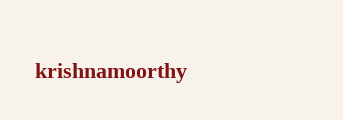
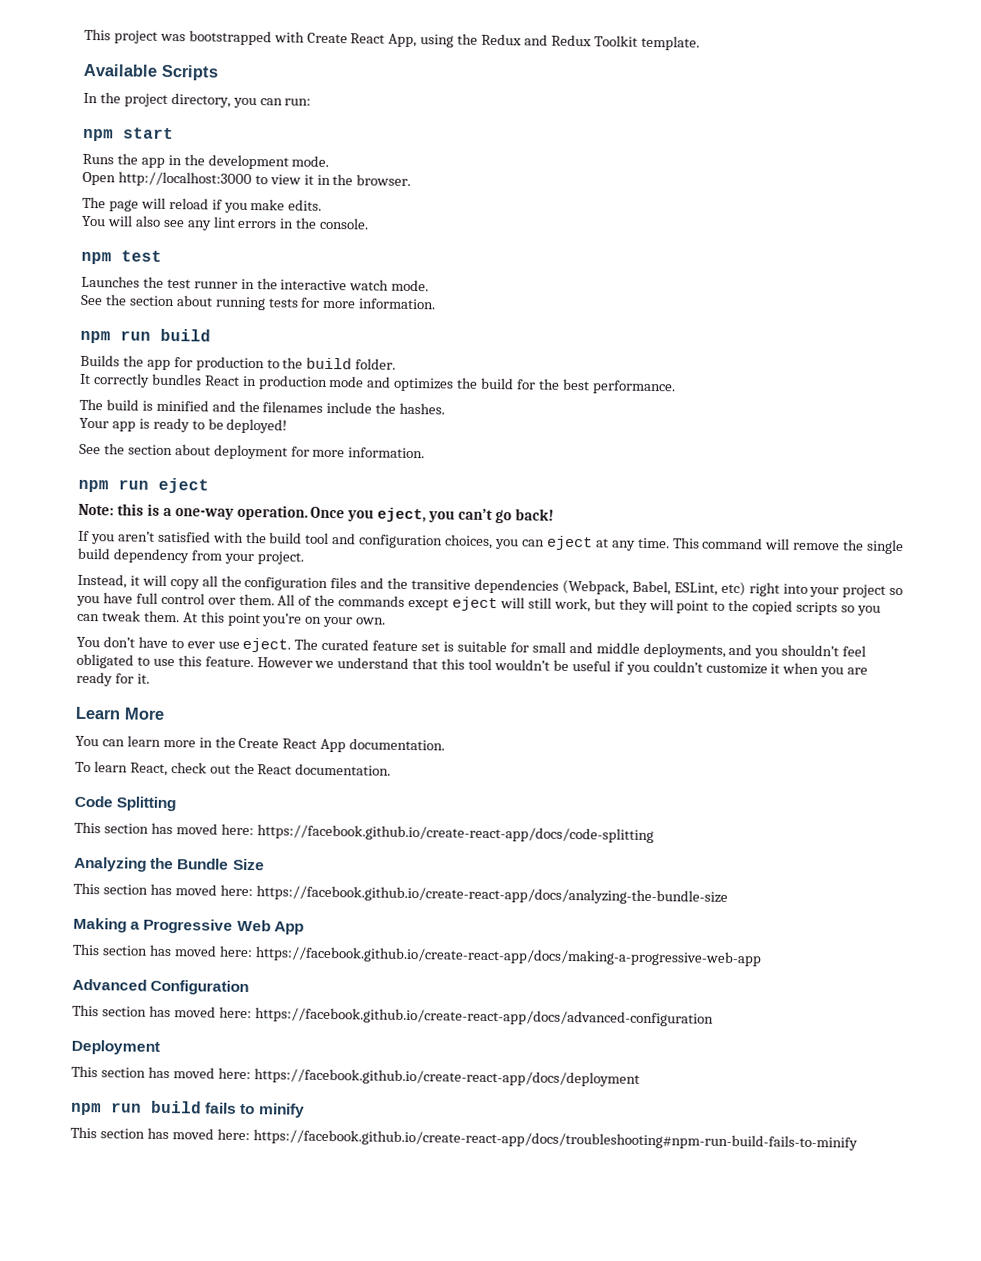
[35,63,187,83] krishnamoorthy -> [84,28,700,51] [83,63,218,81] [83,92,312,109] [83,127,174,142] [82,153,330,170] [82,171,412,188] [82,196,323,213] [81,215,370,231] [81,250,162,265] [81,275,430,292] [81,294,437,311] [80,328,211,344] [80,354,397,372] [80,373,676,395] [79,398,446,415] [79,417,288,434] [79,443,426,460] [78,477,209,494] [78,503,554,524] [78,530,905,555] [77,547,304,565] [77,573,904,598] [76,592,881,616] [77,610,387,628] [76,636,867,659] [76,653,869,678] [76,671,150,687] [75,706,165,720] [75,735,446,753] [75,761,392,777] [74,795,177,812] [74,821,654,844] [73,856,265,872] [73,882,728,905] [73,917,304,935] [72,943,762,967] [72,978,250,996] [72,1004,714,1027] [71,1039,160,1055] [71,1065,640,1087] [70,1100,305,1118] [70,1126,858,1151] This project was bootstrapped with Create React App, using the Redux and Redux Toolkit template. // Available Scripts // In the project directory, you can run: // npm start // Runs the app in the development mode. // Open http://localhost:3000 to view it in the browser. // The page will reload if you make edits. // You will also see any lint errors in the console. // npm test // Launches the test runner in the interactive watch mode. // See the section about running tests for more information. // npm run build // Builds the app for production to the build folder. // It correctly bundles React in production mode and optimizes the build for the best performance. // The build is minified and the filenames include the hashes. // Your app is ready to be deployed! // See the section about deployment for more information. // npm run eject // Note: this is a one-way operation. Once you eject, you can’t go back! // If you aren’t satisfied with the build tool and configuration choices, you can eject at any time. This command will remove the single build dependency from your project. // Instead, it will copy all the configuration files and the transitive dependencies (Webpack, Babel, ESLint, etc) right into your project so you have full control over them. All of the commands except eject will still work, but they will point to the copied scripts so you can tweak them. At this point you’re on your own. // You don’t have to ever use eject. The curated feature set is suitable for small and middle deployments, and you shouldn’t feel obligated to use this feature. However we understand that this tool wouldn’t be useful if you couldn’t customize it when you are ready for it. // Learn More // You can learn more in the Create React App documentation. // To learn React, check out the React documentation. // Code Splitting // This section has moved here: https://facebook.github.io/create-react-app/docs/code-splitting // Analyzing the Bundle Size // This section has moved here: https://facebook.github.io/create-react-app/docs/analyzing-the-bundle-size // Making a Progressive Web App // This section has moved here: https://facebook.github.io/create-react-app/docs/making-a-progressive-web-app // Advanced Configuration // This section has moved here: https://facebook.github.io/create-react-app/docs/advanced-configuration // Deployment // This section has moved here: https://facebook.github.io/create-react-app/docs/deployment // npm run build fails to minify // This section has moved here: https://facebook.github.io/create-react-app/docs/troubleshooting#npm-run-build-fails-to-minify

